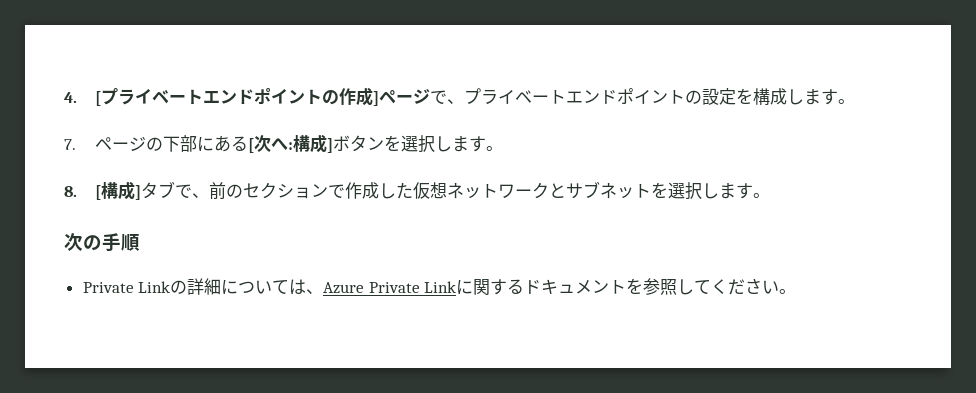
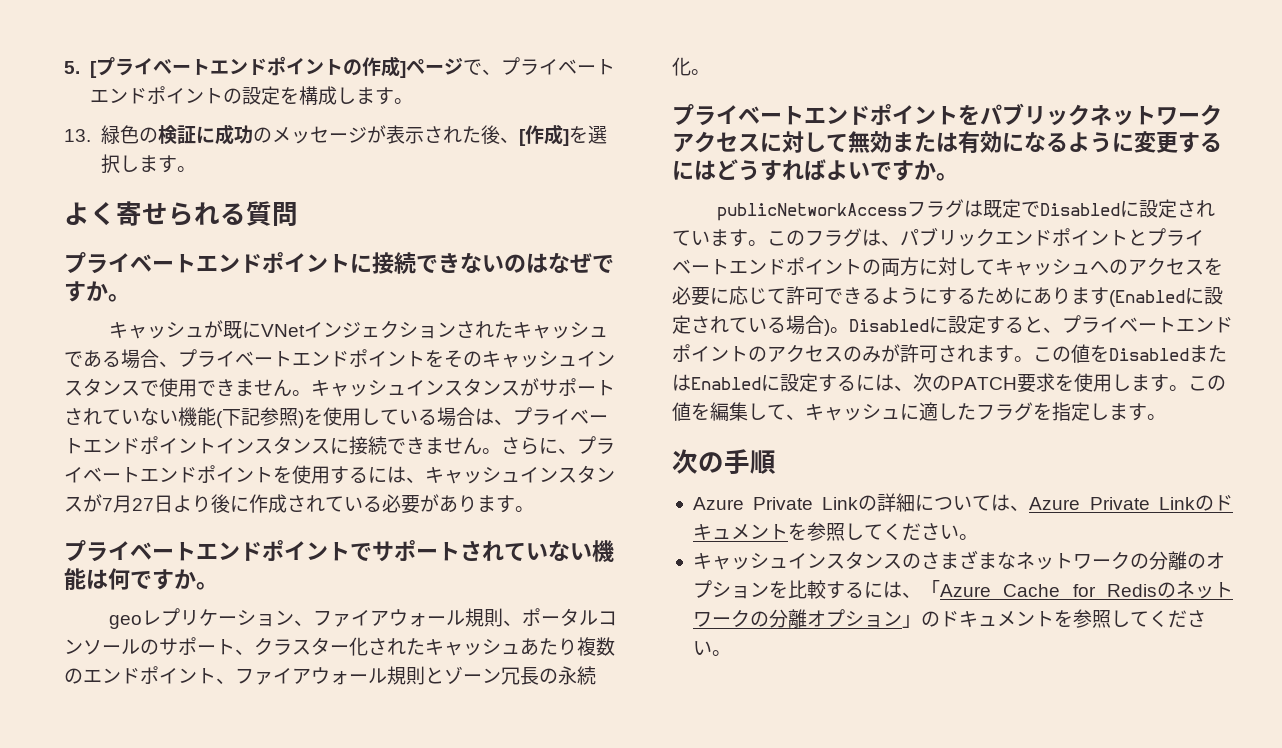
[64,92,77,103] 4. -> [64,61,80,74] 5.
[64,134,504,153] [64,181,703,200] 7.ページの下部にある[次へ:構成]ボタンを選択します。 // 8. [構成]タブで、前のセクションで作成した仮想ネットワークとサブネットを選択 -> [64,124,607,146] [100,154,196,174] [64,201,298,226] [64,252,614,274] [64,281,130,302] [108,320,608,339] [64,349,615,369] [64,378,615,397] [64,407,608,428] [64,436,615,455] [64,465,615,484] [64,494,534,514] [64,540,614,562] [64,568,218,590] [108,608,617,629] [64,637,615,656] [64,666,596,685] [672,57,710,76] [672,103,1222,126] [672,131,1222,153] [672,159,958,181] [716,199,1215,221] [672,227,1204,247] [672,257,1223,277] [672,286,1223,307] [672,315,1233,336] [672,344,1227,363] [672,373,1226,393] [672,402,1090,421] 13.緑色の検証に成功のメッセージが表示された後、[作成]を選択します。 // よく寄せられる質問 // プライベートエンドポイントに接続できないのはなぜですか。 // キャッシュが既にVNetインジェクションされたキャッシュである場合、プライベートエンドポイントをそのキャッシュインスタンスで使用できません。キャッシュインスタンスがサポートされていない機能(下記参照)を使用している場合は、プライベートエンドポイントインスタンスに接続できません。さらに、プライベートエンドポイントを使用するには、キャッシュインスタンスが7月27日より後に作成されている必要があります。 // プライベートエンドポイントでサポートされていない機能は何ですか。 // geoレプリケーション、ファイアウォール規則、ポータルコンソールのサポート、クラスター化されたキャッシュあたり複数のエンドポイント、ファイアウォール規則とゾーン冗長の永続化。 // プライベートエンドポイントをパブリックネットワークアクセスに対して無効または有効になるように変更するにはどうすればよいですか。 // publicNetworkAccessフラグは既定でDisabledに設定されています。このフラグは、パブリックエンドポイントとプライベートエンドポイントの両方に対してキャッシュへのアクセスを必要に応じて許可できるようにするためにあります(Enabledに設定されている場合)。Disabledに設定すると、プライベートエンドポイントのアクセスのみが許可されます。この値をDisabledまたはEnabledに設定するには、次のPATCH要求を使用します。この値を編集して、キャッシュに適したフラグを指定
(140, 242) none -> [692,497,744,510] Azure
[456,278,797,295] に関するドキュメントを参照してください。 -> [1195,495,1233,511] [692,522,978,541] [692,550,1225,570] [692,580,1233,599] [692,609,1206,628] [692,641,731,656] のドキュメントを参照してください。 // キャッシュインスタンスのさまざまなネットワークの分離のオプションを比較するには、「Azure Cache for Redisのネットワークの分離オプション」のドキュメントを参照してください。

